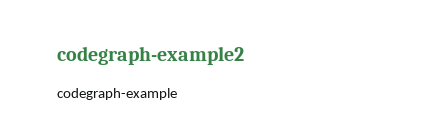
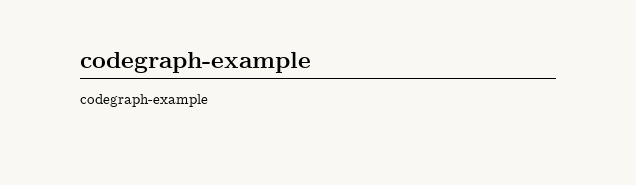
[57,46,244,65] codegraph-example2 -> [80,52,311,73] codegraph-example

